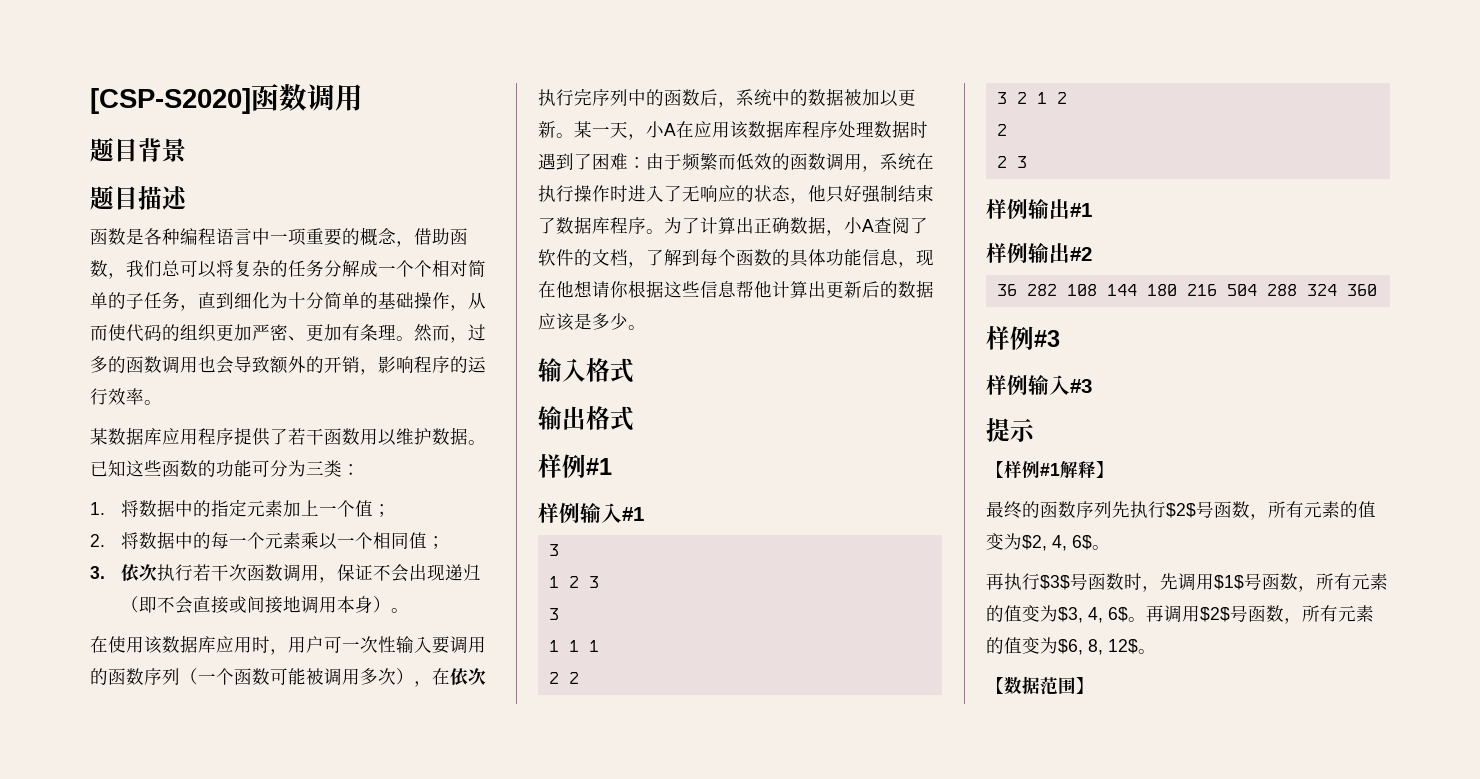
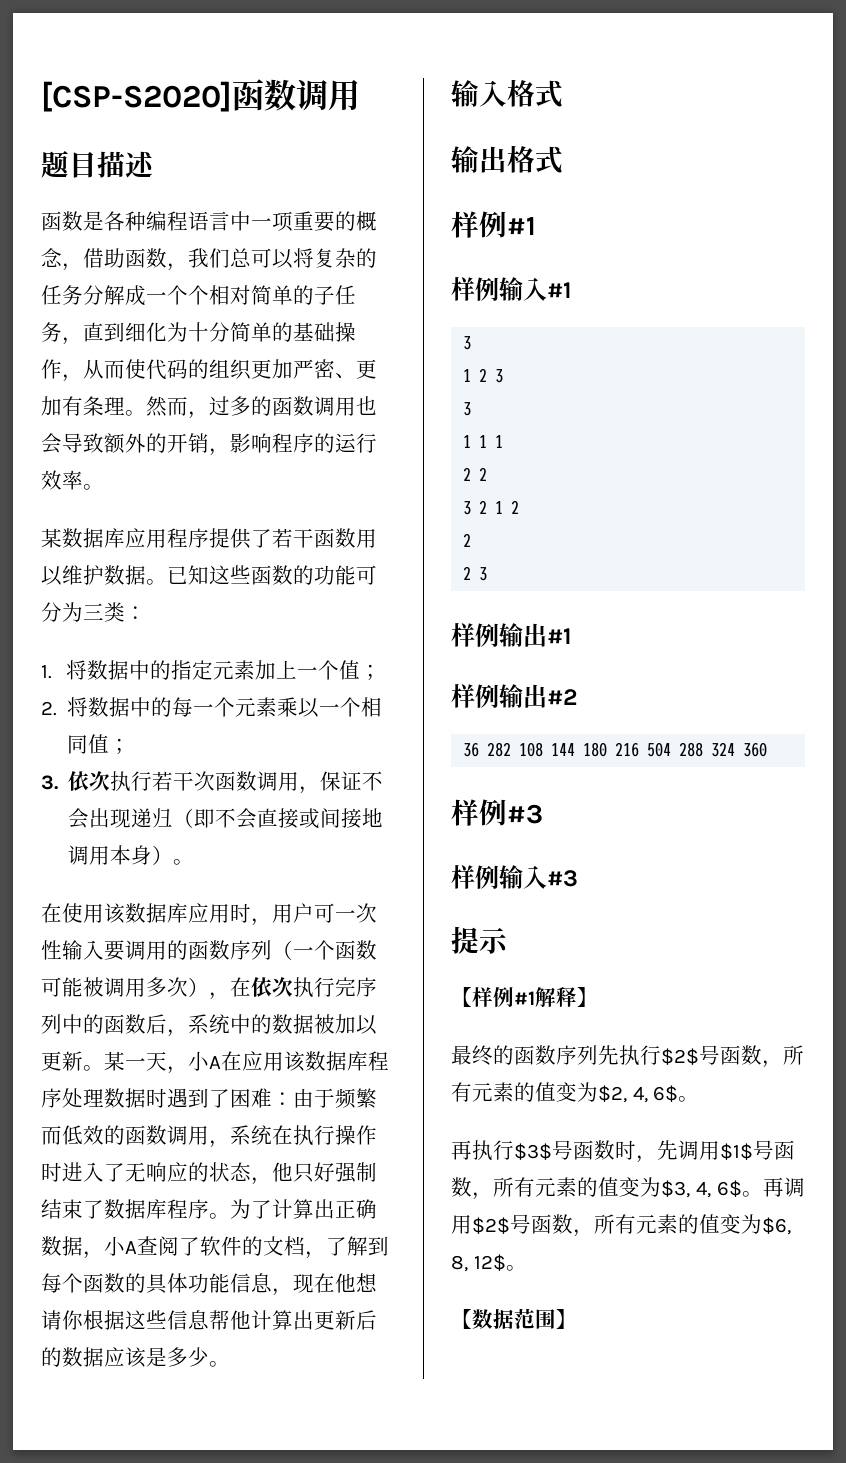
[90,137,186,163] // 题目背景 -> (360, 95) none

